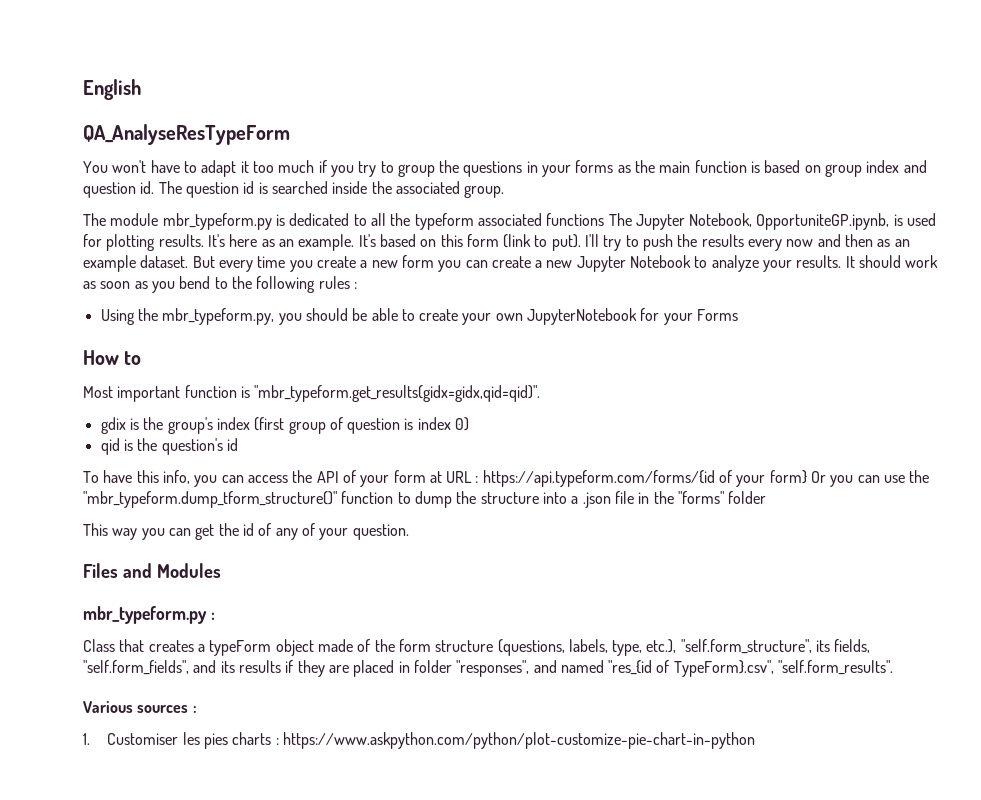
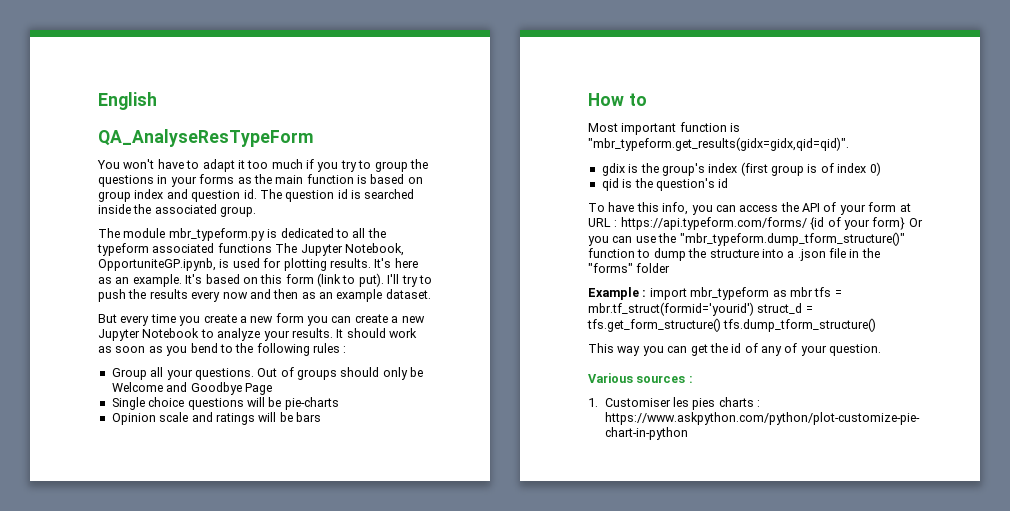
(189, 261) none -> (431, 294) //
[100,308,739,325] Using the mbr_typeform.py, you should be able to create your own JupyterNotebook for your Forms -> [111,367,424,380] [111,382,272,395] [111,397,339,410] [111,412,321,425] Group all your questions. Out of groups should only be Welcome and Goodbye Page // Single choice questions will be pie-charts // Opinion scale and ratings will be bars
[329,417,414,434] of question is -> [807,163,834,173] is of
[482,470,715,487] https://api.typeform.com/forms/{id -> [620,217,825,230] https://api.typeform.com/forms/ {id
(767, 497) none -> [588,287,842,300] [588,302,813,316] [587,318,877,332] // Example : import mbr_typeform as mbr tfs = mbr.tf_struct(formid='yourid') struct_d = tfs.get_form_structure() tfs.dump_tform_structure()
[83,563,221,578] [83,606,215,624] [83,639,871,656] [83,660,894,677] // Files and Modules // mbr_typeform.py : // Class that creates a typeForm object made of the form structure (questions, labels, type, etc.), "self.form_structure", its fields, "self.form_fields", and its results if they are placed in folder "responses", and named "res_{id of TypeForm}.csv", "self.form_results". -> (882, 350) none

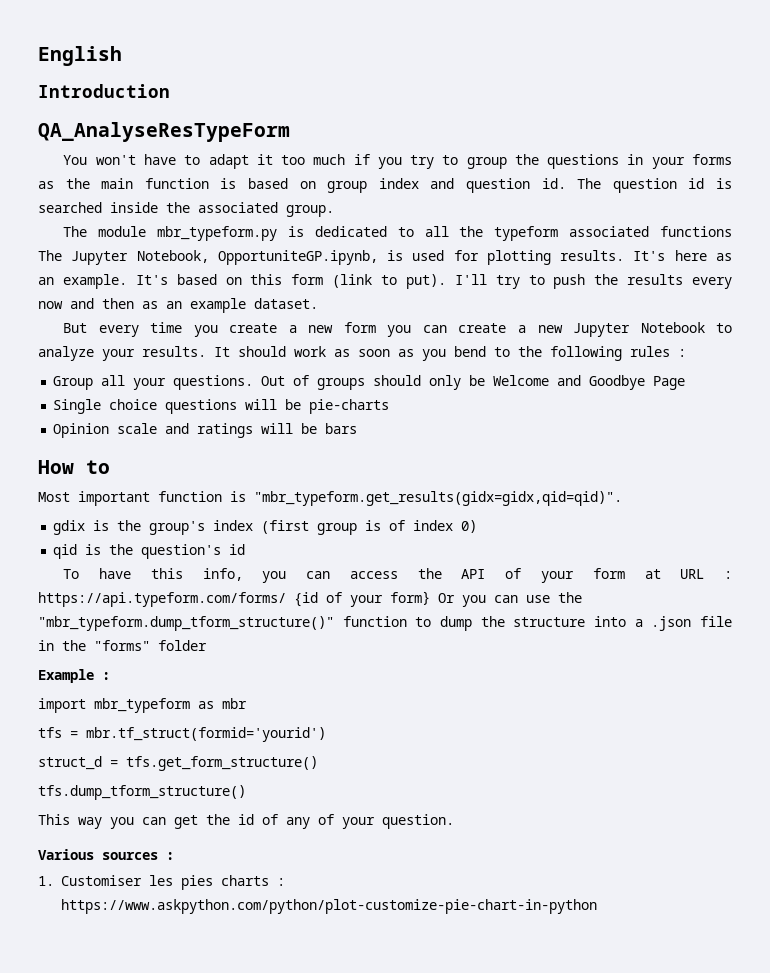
(157, 101) none -> [38,84,170,98] // Introduction
(647, 293) none -> (110, 676) //
(813, 292) none -> (247, 703) //
(754, 309) none -> (326, 734) //
(721, 325) none -> (318, 763) //

